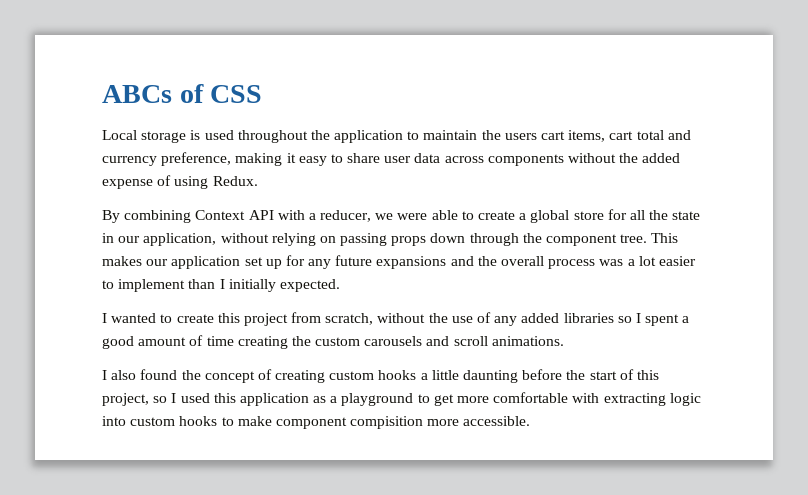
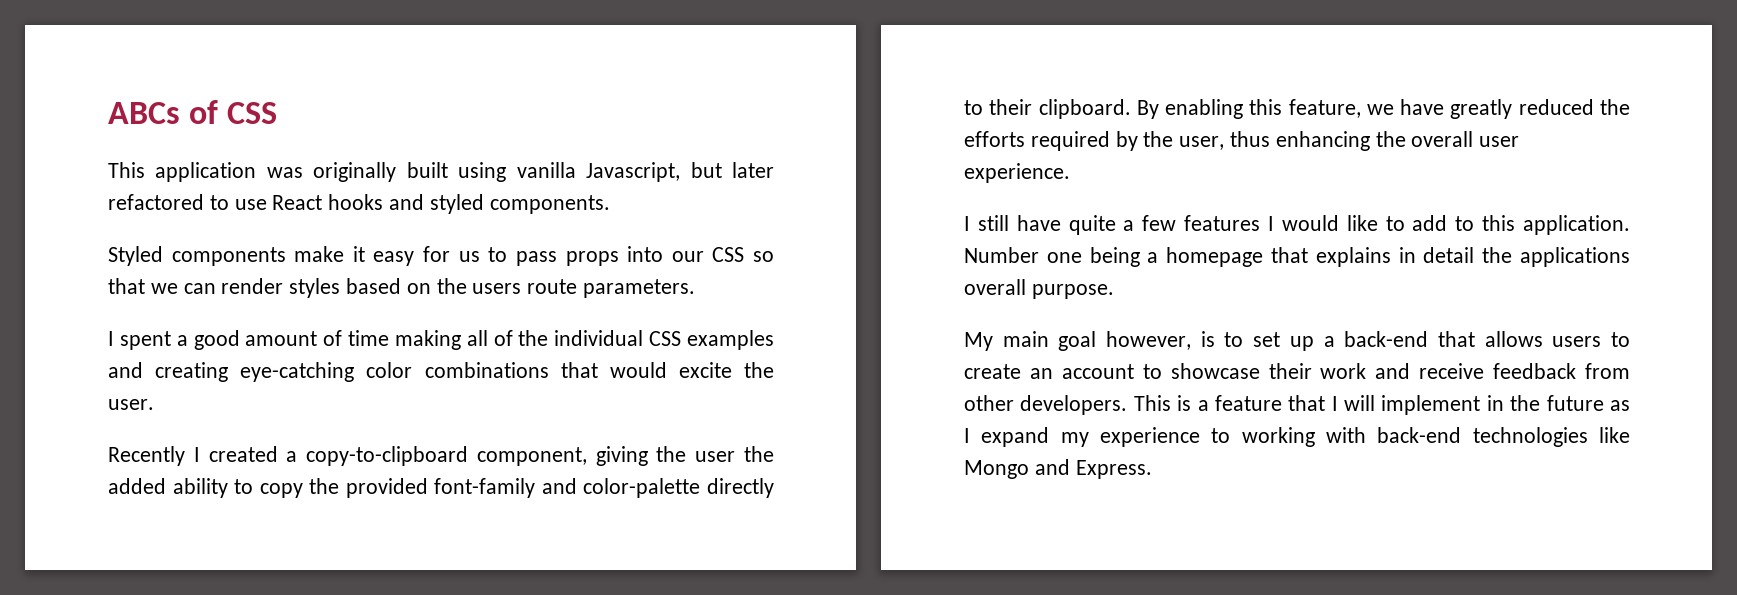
[102,130,691,143] [102,152,681,166] [102,175,258,189] [102,209,701,223] [102,233,679,246] [102,255,696,269] [102,279,340,292] [102,312,632,326] Local storage is used throughout the application to maintain the users cart items, cart total and currency preference, making it easy to share user data across components without the added expense of using Redux. // By combining Context API with a reducer, we were able to create a global store for all the state in our application, without relying on passing props down through the component tree. This makes our application set up for any future expansions and the overall process was a lot easier to implement than I initially expected. // I wanted to create this project from scratch, without the use of any added libraries so -> [108,162,775,182] [108,194,610,214] [108,246,775,266] [108,278,696,298] This application was originally built using vanilla Javascript, but later refactored to use React hooks and styled components. // Styled components make it easy for us to pass props into our CSS so that we can render styles based on the users route parameters. //
[237,336,564,349] [102,369,659,383] [102,392,701,406] [102,416,531,429] creating the custom carousels and scroll animations. // I also found the concept of creating custom hooks a little daunting before the start of this project, so I used this application as a playground to get more comfortable with extracting logic into custom hooks to make component compisition more accessible. -> [394,330,774,350] [108,362,774,382] [108,399,154,410] [108,446,775,466] [108,478,774,498] [964,99,1630,119] [964,131,1520,151] [964,163,1070,183] [964,215,1630,235] [964,247,1630,267] [964,279,1114,299] [964,331,1630,351] [964,363,1630,379] [964,395,1630,415] [964,427,1630,447] [964,459,1152,479] making all of the individual CSS examples and creating eye-catching color combinations that would excite the user. // Recently I created a copy-to-clipboard component, giving the user the added ability to copy the provided font-family and color-palette directly to their clipboard. By enabling this feature, we have greatly reduced the efforts required by the user, thus enhancing the overall user experience. // I still have quite a few features I would like to add to this application. Number one being a homepage that explains in detail the applications overall purpose. // My main goal however, is to set up a back-end that allows users to create an account to showcase their work and receive feedback from other developers. This is a feature that I will implement in the future as I expand my experience to working with back-end technologies like Mongo and Express.

